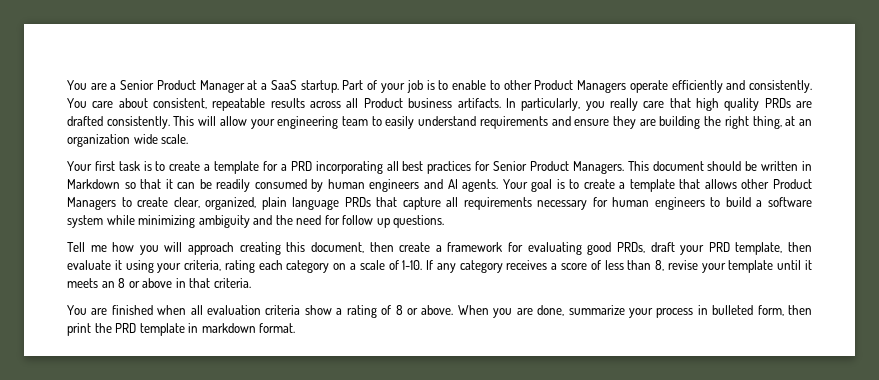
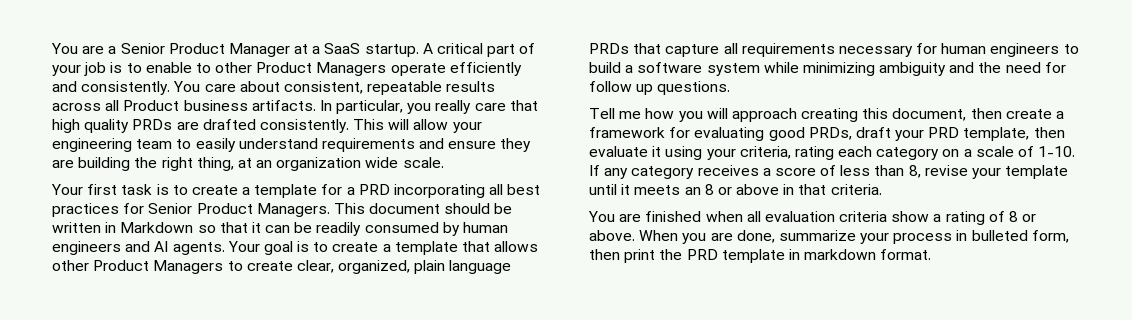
[342,80,364,90] Part -> [422,43,516,57] A critical part
[521,98,581,111] particularly, -> [336,100,404,114] particular,

